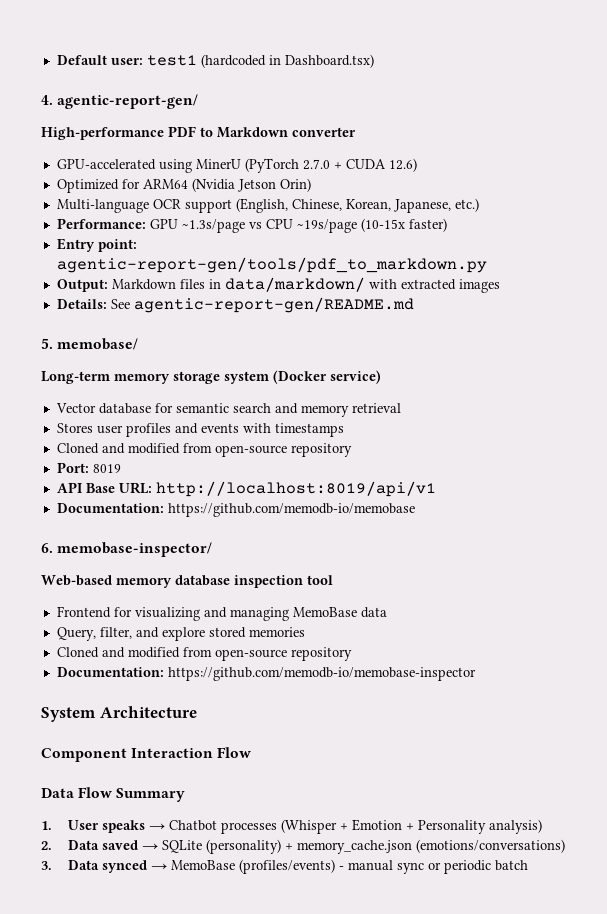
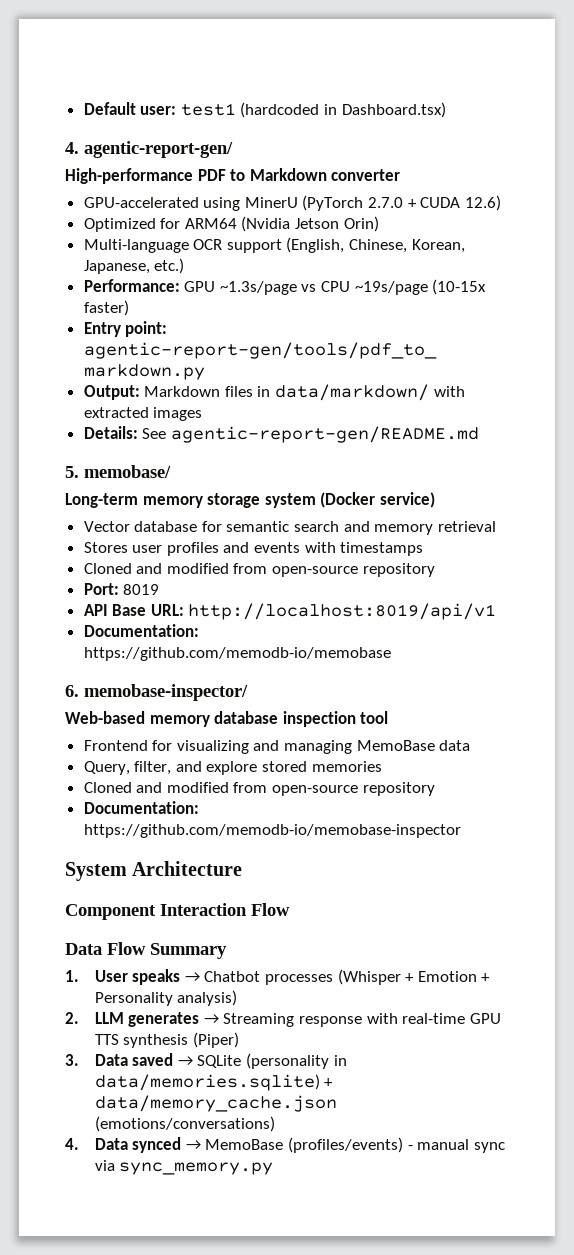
[67,839,412,854] Data saved → SQLite (personality) + memory_cache.json -> [94,1012,501,1027] [94,1032,239,1048] [65,1053,347,1069] [94,1074,334,1091] [94,1095,337,1112] LLM generates → Streaming response with real-time GPU TTS synthesis (Piper) // 3. Data saved → SQLite (personality in data/memories.sqlite) + data/memory_cache.json
[41,861,52,870] 3. -> [65,1138,79,1150] 4.
[427,860,528,874] or periodic batch -> [94,1160,274,1175] via sync_memory.py

